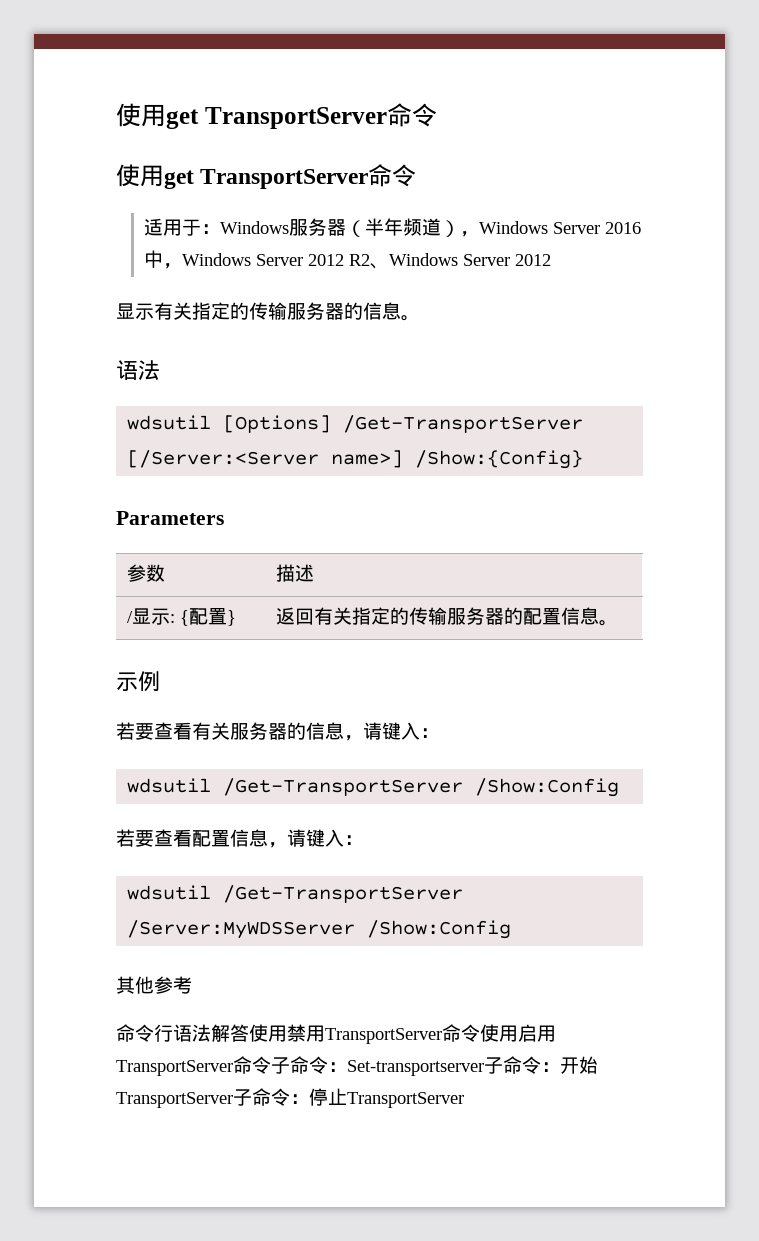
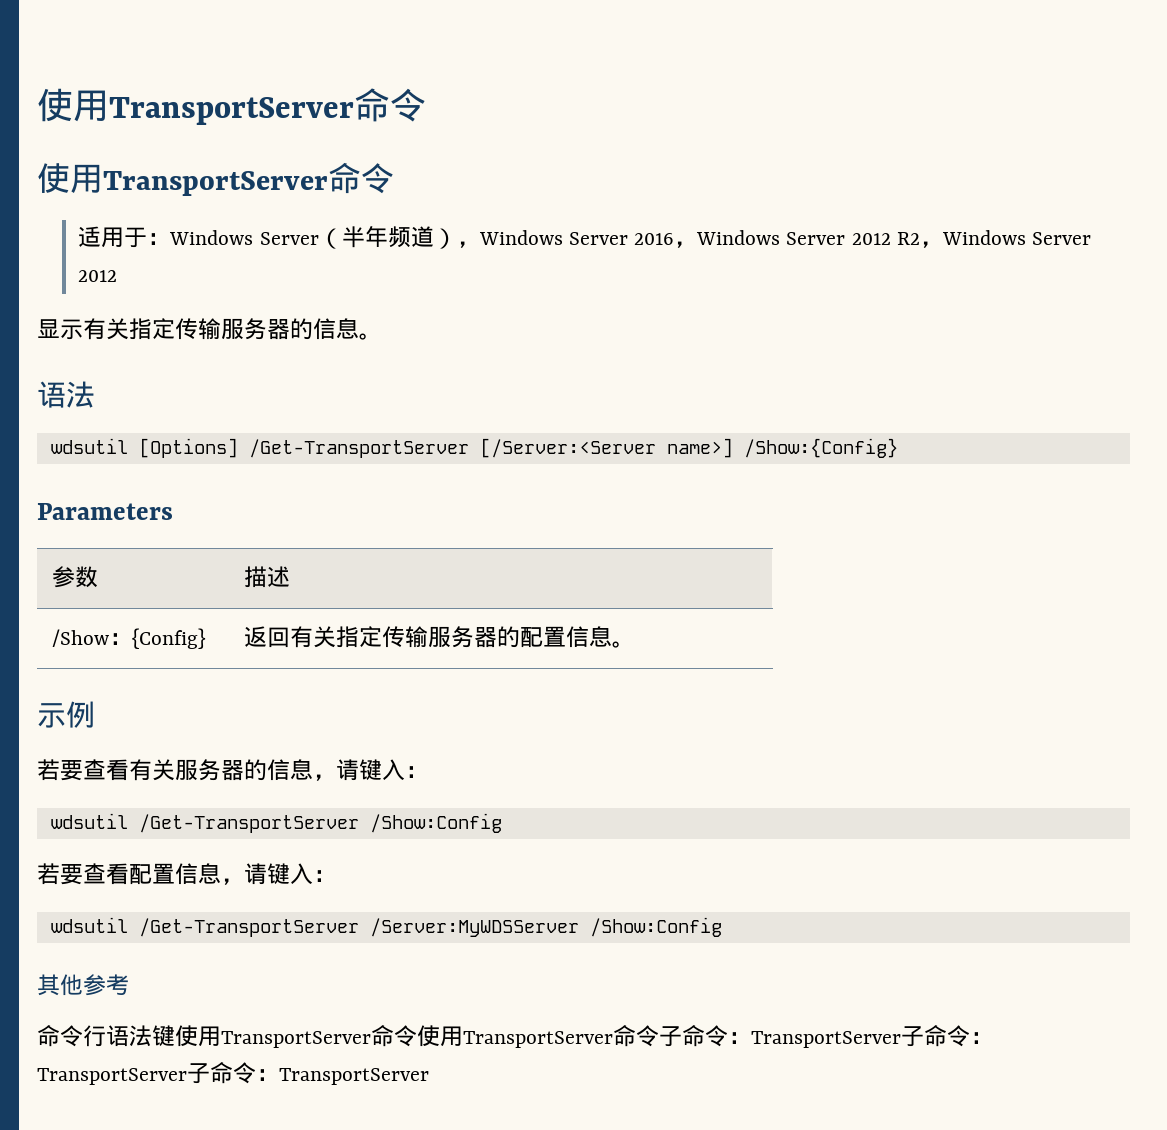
[116,103,199,129] 使用get -> [37,88,109,122] 使用
[164,170,194,189] get -> (103, 178) none
[289,218,347,236] 服务器 -> [259,232,319,245] Server
[144,250,164,268] 中 -> (675, 239) none
[370,263,390,269] 、 -> [919,241,943,248] ，
[230,302,249,320] 的 -> (175, 328) none
[127,608,237,626] /显示: {配置} -> [52,628,207,649] /Show：{Config}
[390,607,410,625] 的 -> (383, 636) none
[211,1024,306,1042] 解答使用禁 -> [152,1025,198,1047] 键使
[518,1024,556,1042] 启用 -> (463, 1036) none
[347,1056,598,1076] [116,1088,347,1108] Set-transportserver子命令：开始TransportServer子命令：停止 -> [751,1025,993,1048] [37,1062,279,1085] TransportServer子命令：TransportServer子命令：

